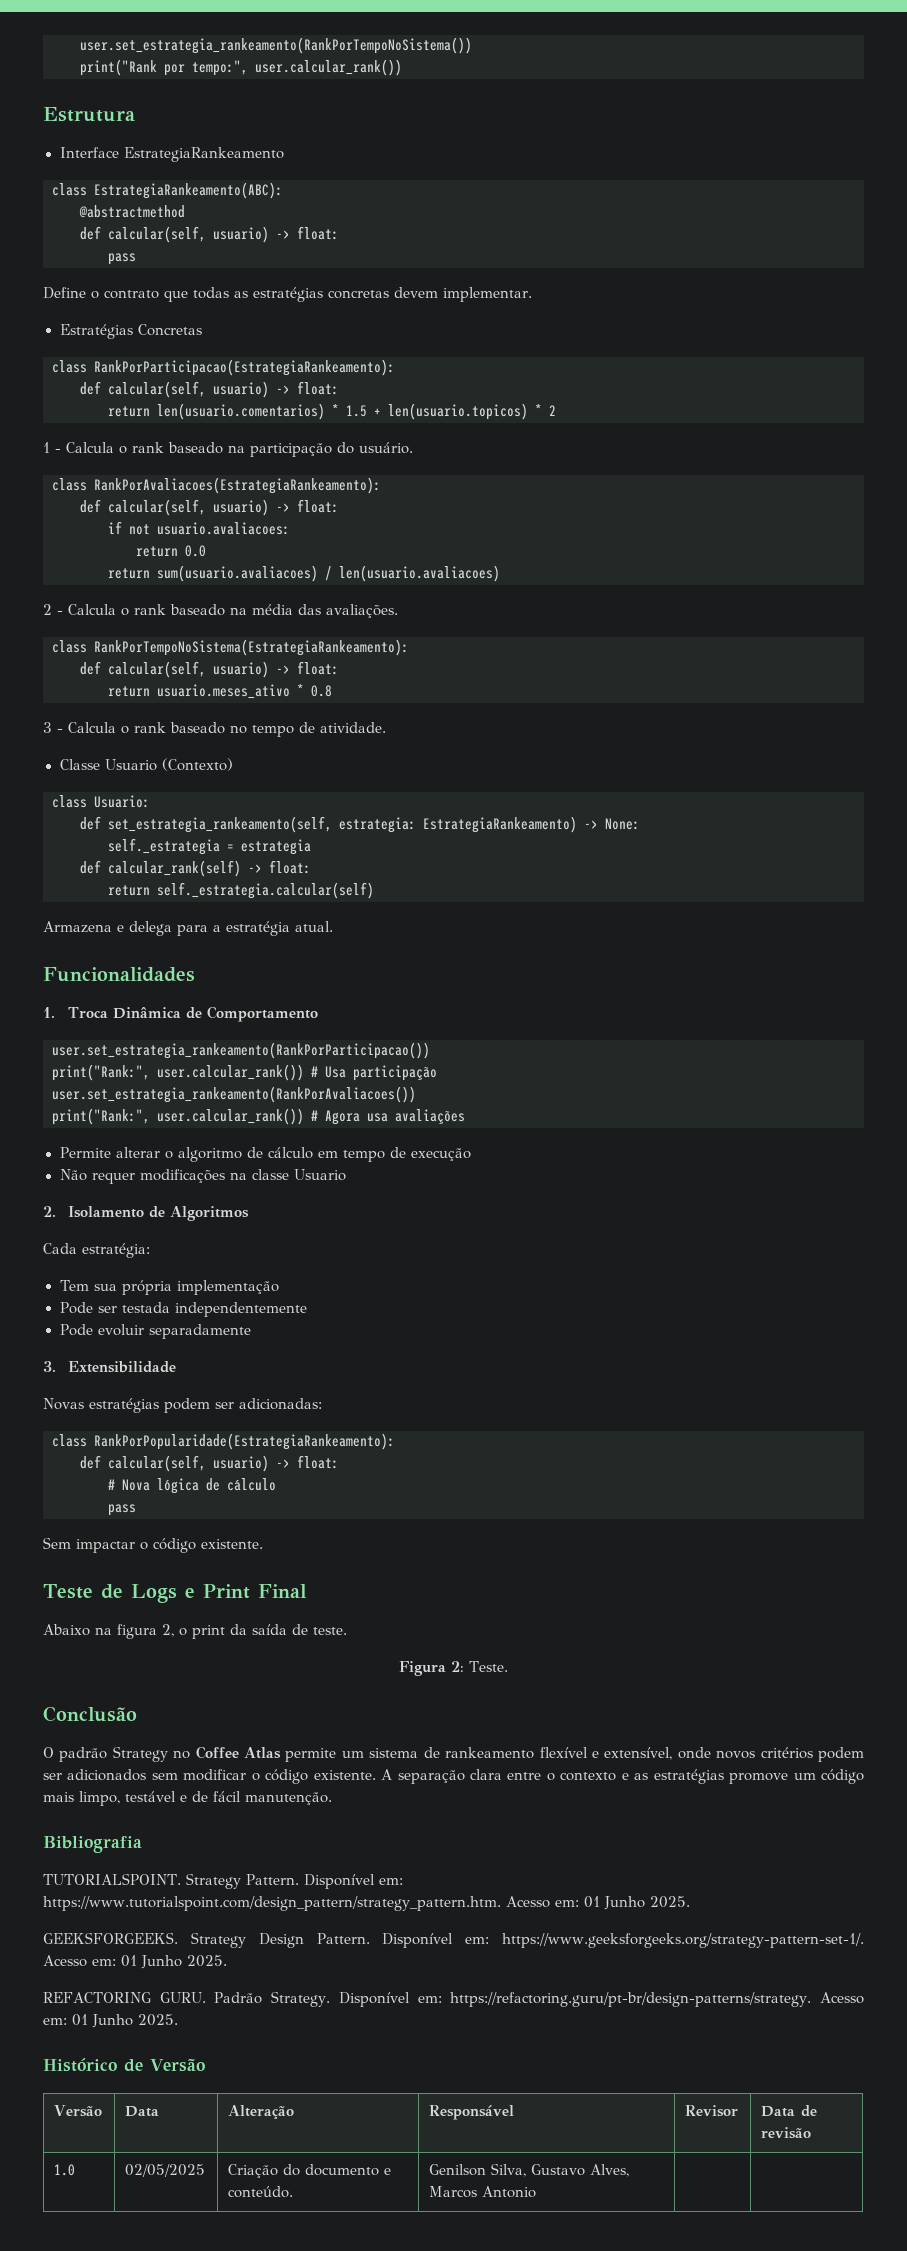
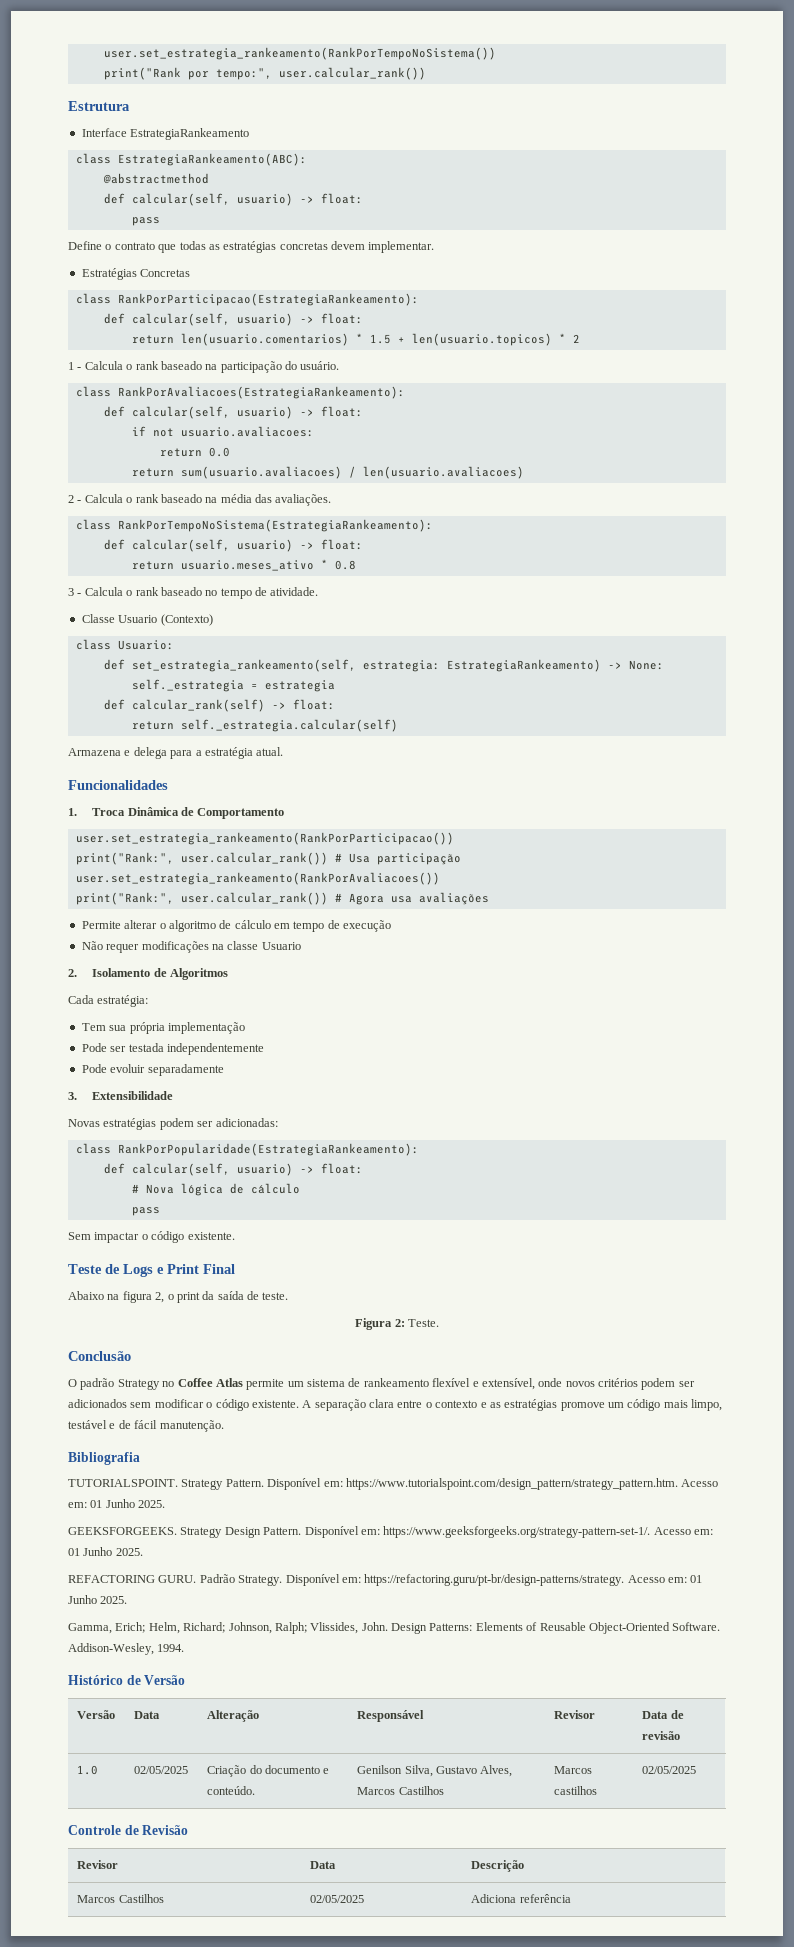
(178, 2020) none -> [68,1622,721,1634] [68,1643,185,1655] // Gamma, Erich; Helm, Richard; Johnson, Ralph; Vlissides, John. Design Patterns: Elements of Reusable Object-Oriented Software. Addison-Wesley, 1994.
[482,2186,537,2198] Antonio | | -> [398,1786,444,1795] [554,1766,593,1774] [554,1786,598,1795] [642,1766,697,1774] [68,1825,189,1835] [77,1860,119,1869] [310,1861,337,1869] [471,1860,525,1872] [77,1894,164,1903] [310,1895,365,1903] [471,1894,571,1903] Castilhos | Marcos castilhos | 02/05/2025 // Controle de Revisão // Revisor | Data | Descrição // Marcos Castilhos | 02/05/2025 | Adiciona referência

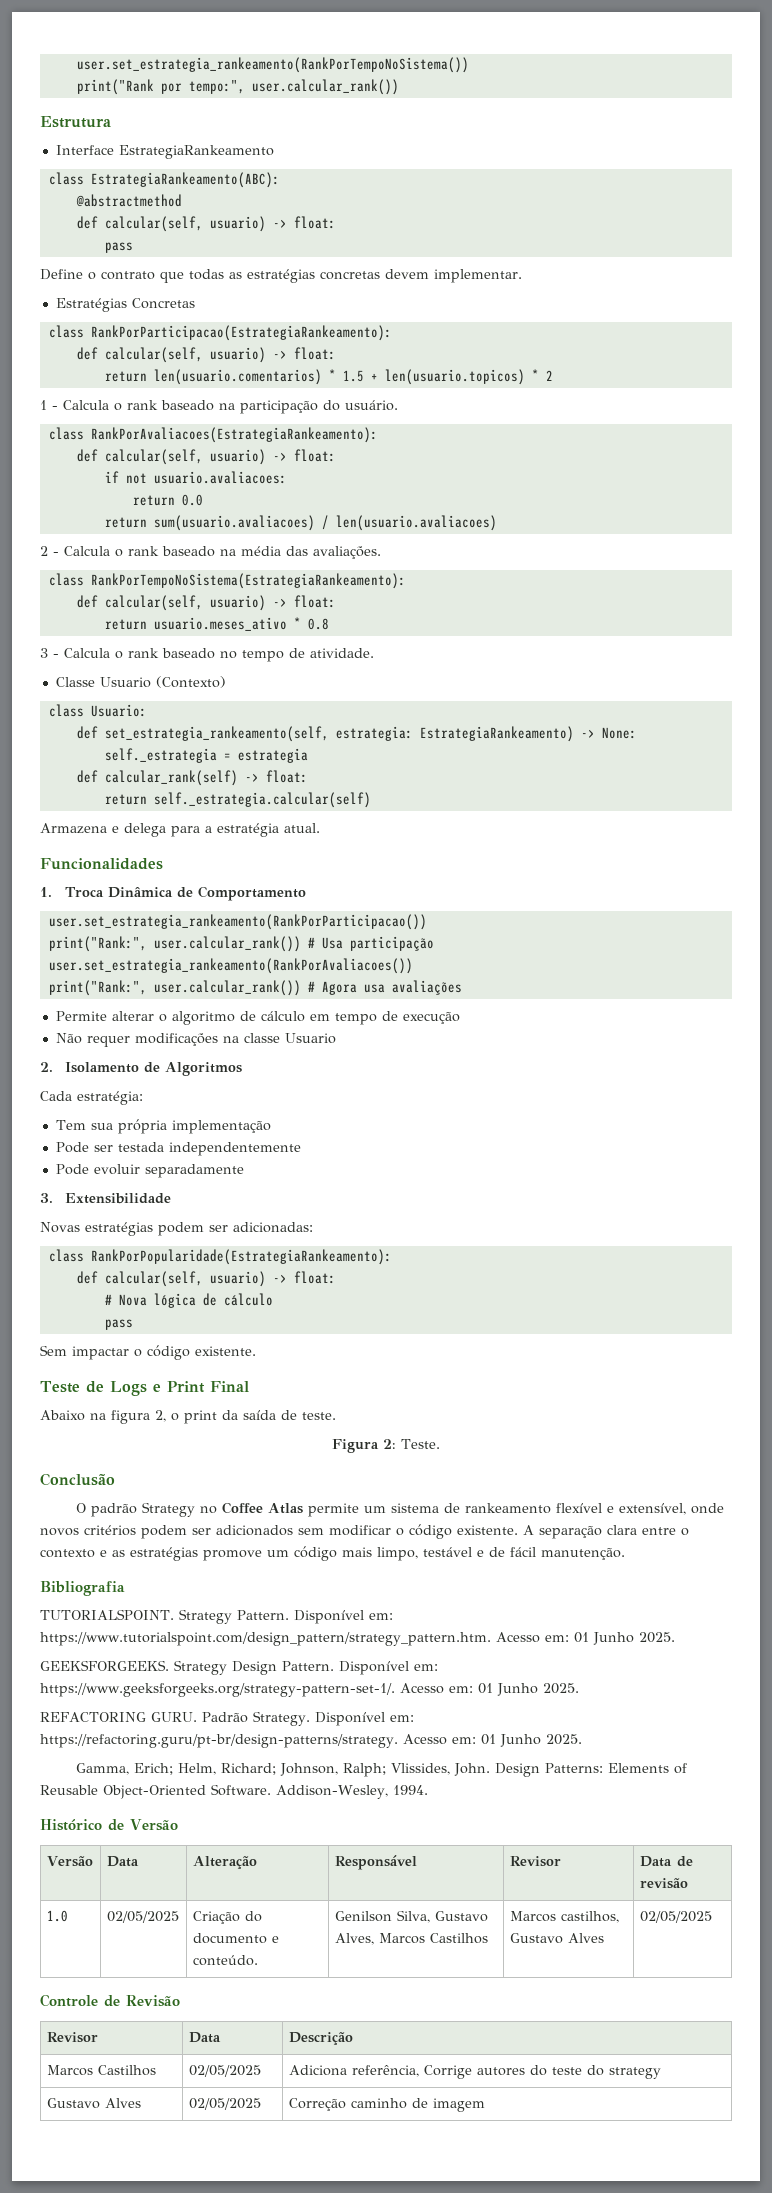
[554,1786,598,1795] castilhos -> [560,1911,619,1923] [509,1933,604,1944] castilhos, Gustavo Alves
[519,1894,571,1903] referência -> [351,2065,661,2079] [46,2098,141,2109] [188,2098,261,2110] [288,2098,485,2112] referência, Corrige autores do teste do strategy // Gustavo Alves | 02/05/2025 | Correção caminho de imagem

